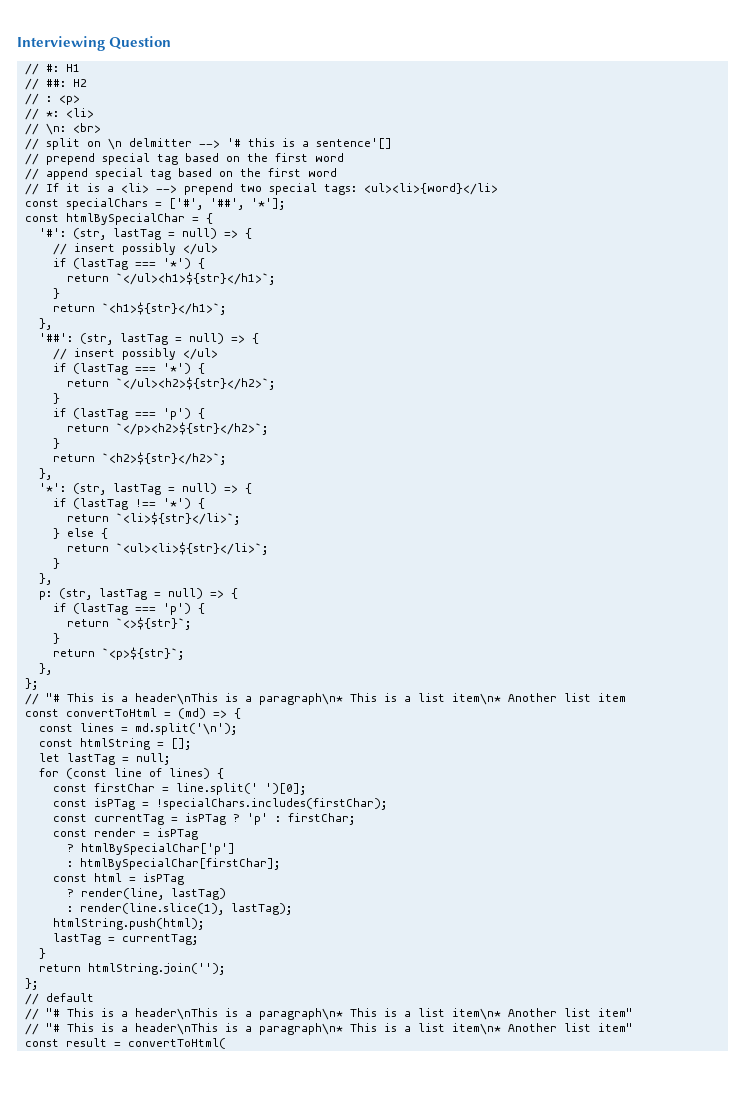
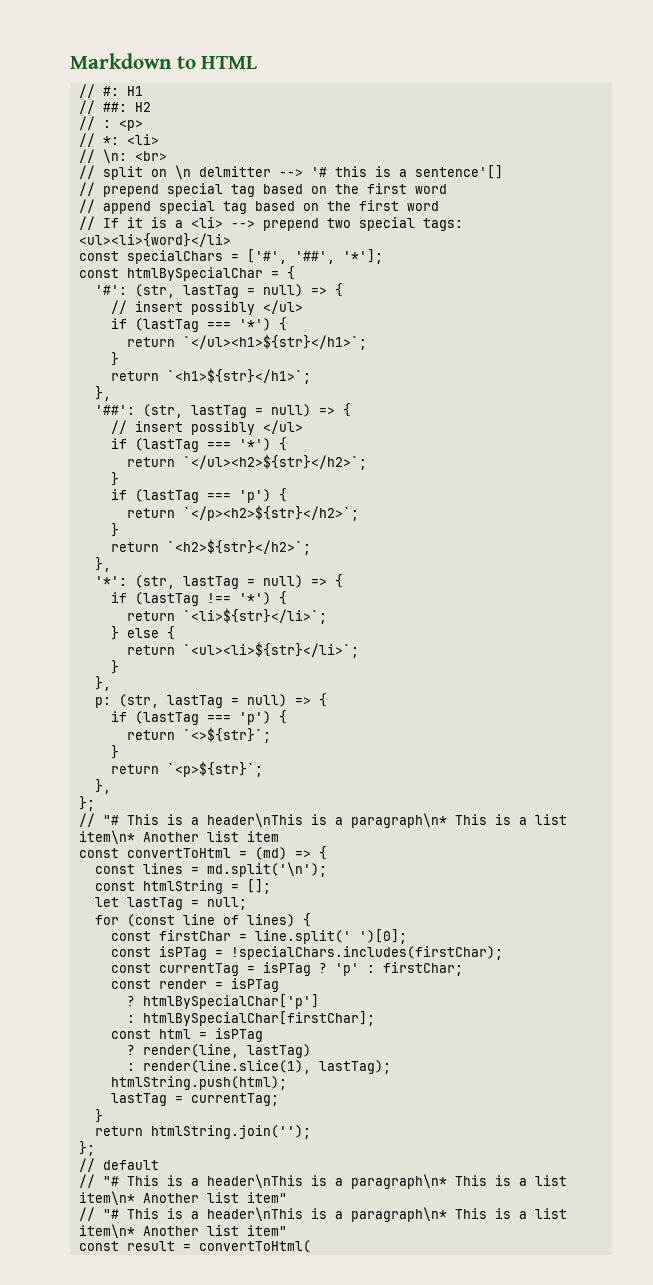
[17,36,172,51] Interviewing Question -> [70,53,258,69] Markdown to HTML

